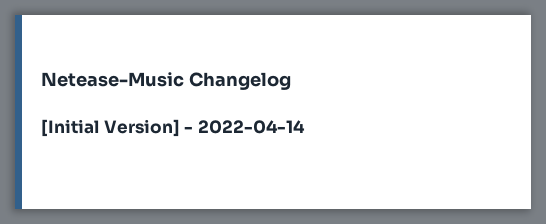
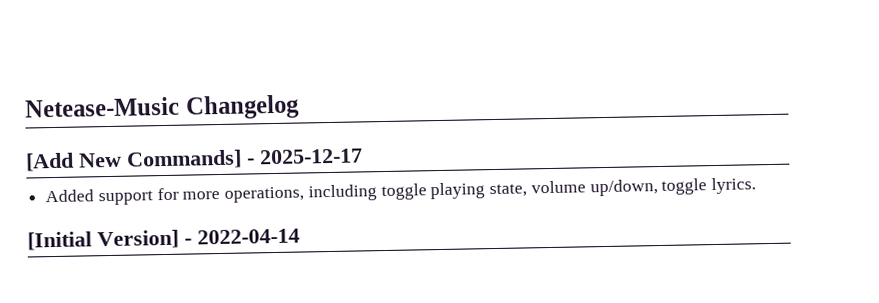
(291, 81) none -> [25,148,363,172] [45,177,756,206] // [Add New Commands] - 2025-12-17 // Added support for more operations, including toggle playing state, volume up/down, toggle lyrics.

